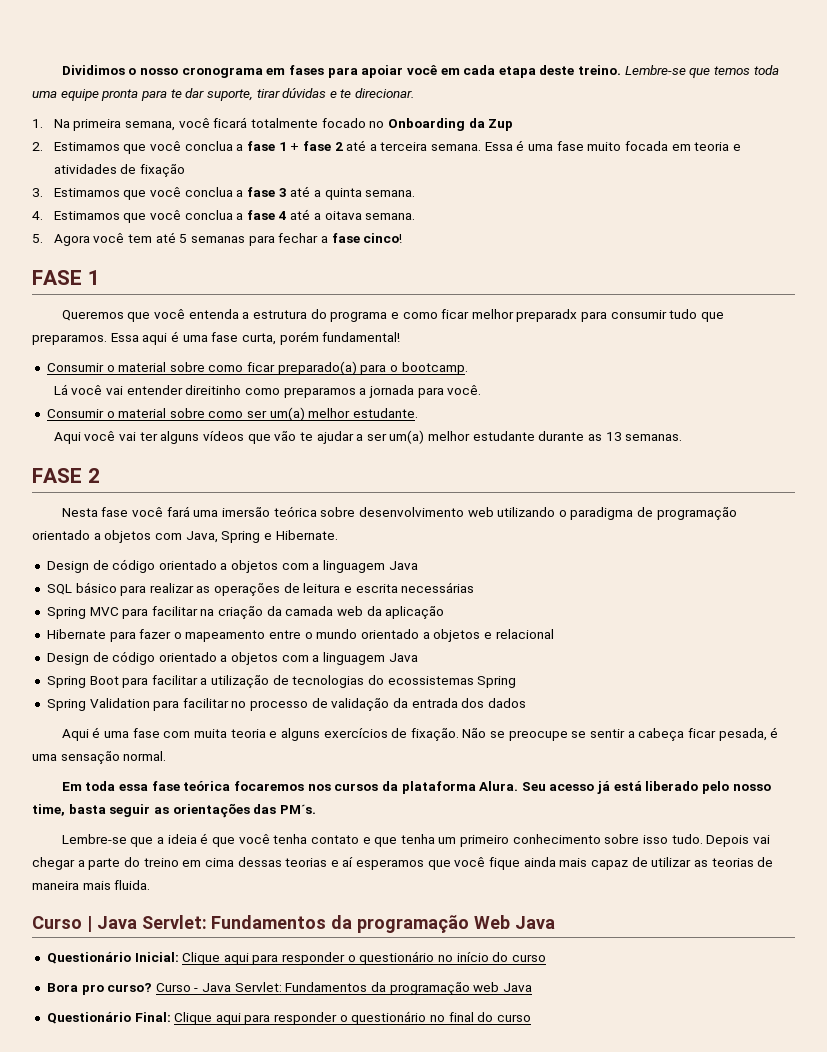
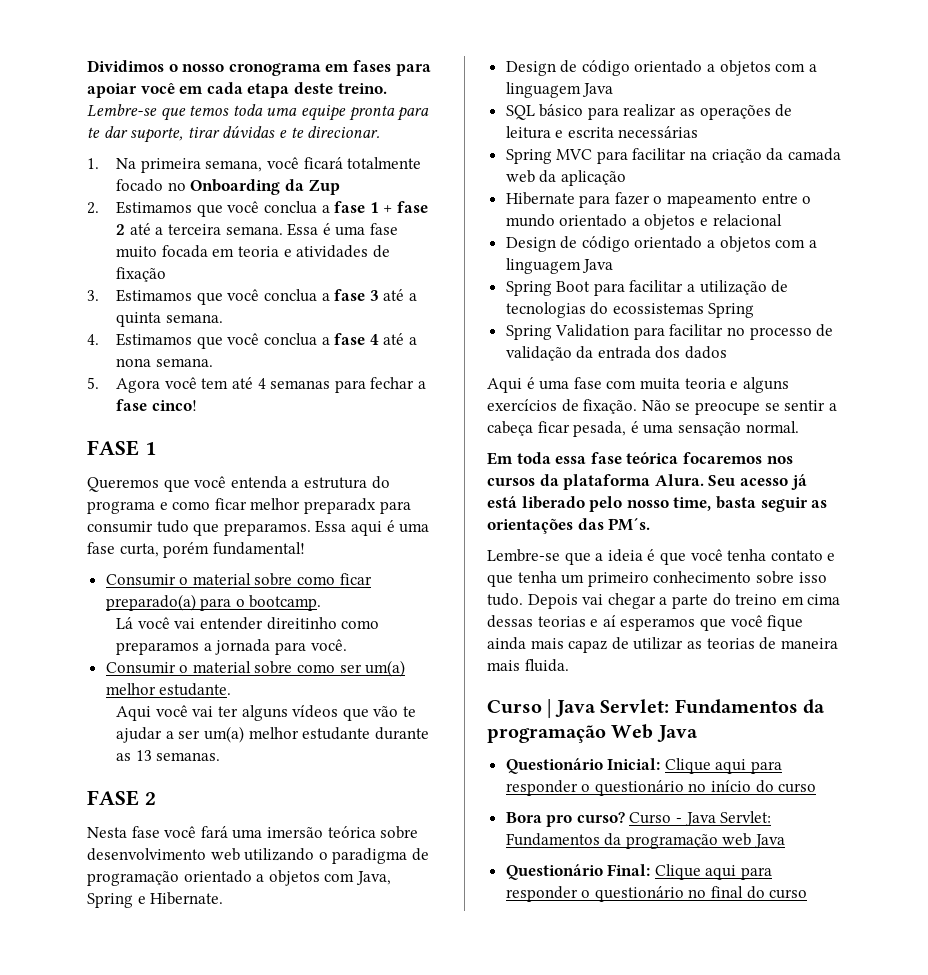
[324,211,362,220] oitava -> [116,358,152,367] nona
[179,234,188,243] 5 -> [257,378,266,389] 4

